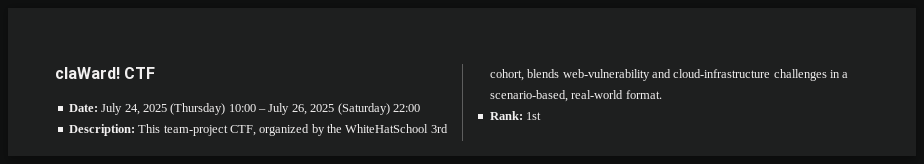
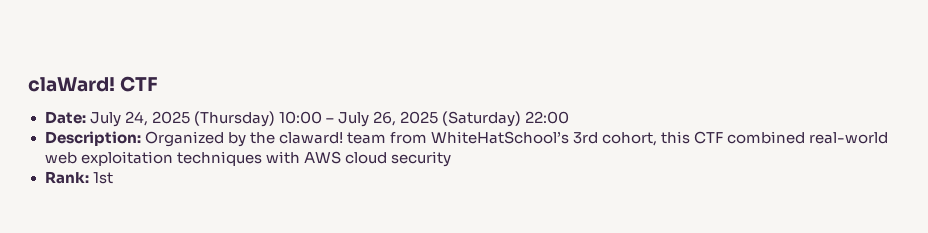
[138,124,448,136] [489,69,849,81] [489,90,662,102] This team-project CTF, organized by the WhiteHatSchool 3rd cohort, blends web-vulnerability and cloud-infrastructure challenges in a scenario-based, real-world format. -> [144,131,889,147] [44,151,451,167] Organized by the claward! team from WhiteHatSchool’s 3rd cohort, this CTF combined real-world web exploitation techniques with AWS cloud security

